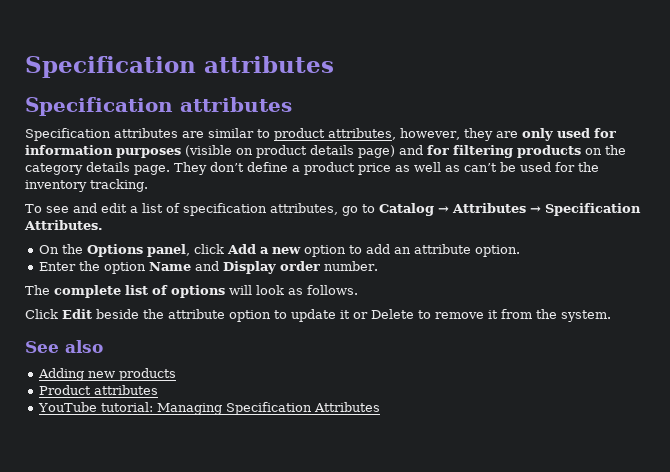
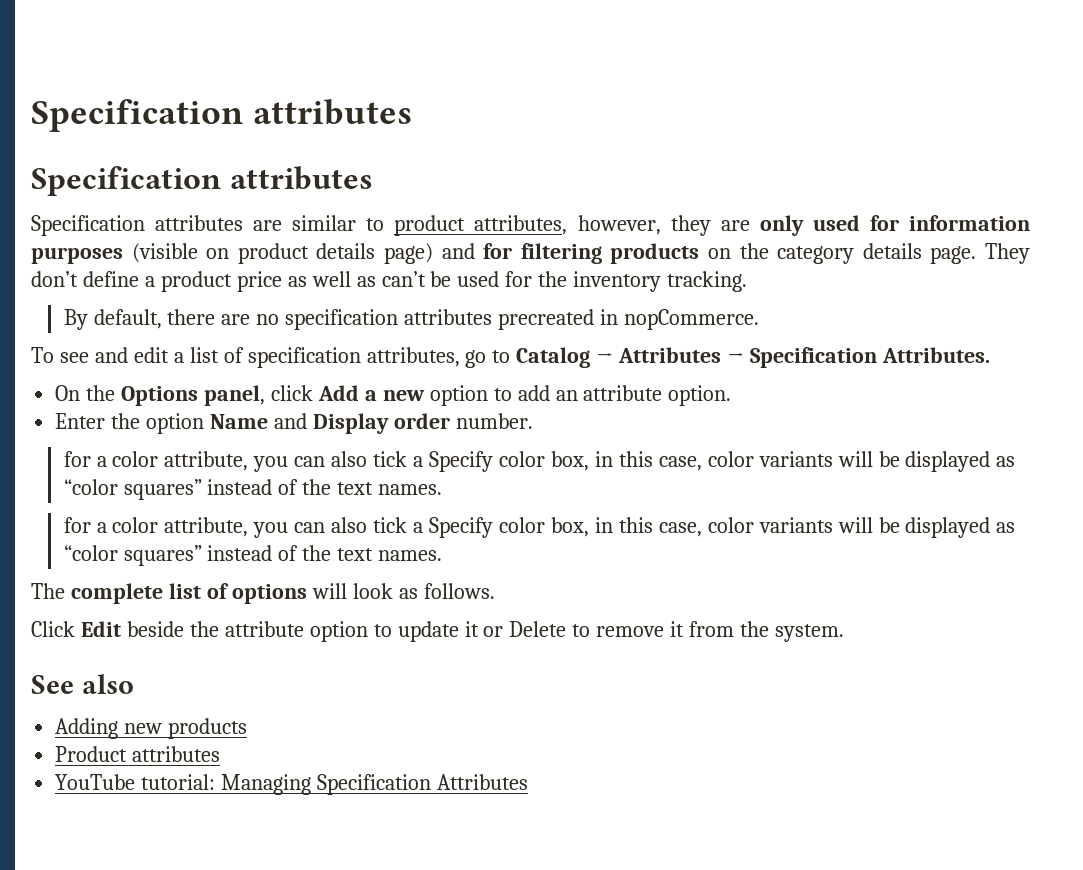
(148, 185) none -> [63,309,760,330] // By default, there are no specification attributes precreated in nopCommerce.
(378, 266) none -> [63,451,1016,472] [63,479,443,500] [63,517,1016,538] [63,545,443,566] // for a color attribute, you can also tick a Specify color box, in this case, color variants will be displayed as “color squares” instead of the text names. // for a color attribute, you can also tick a Specify color box, in this case, color variants will be displayed as “color squares” instead of the text names.

